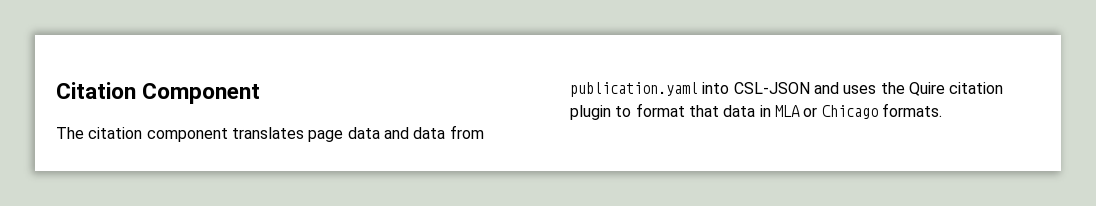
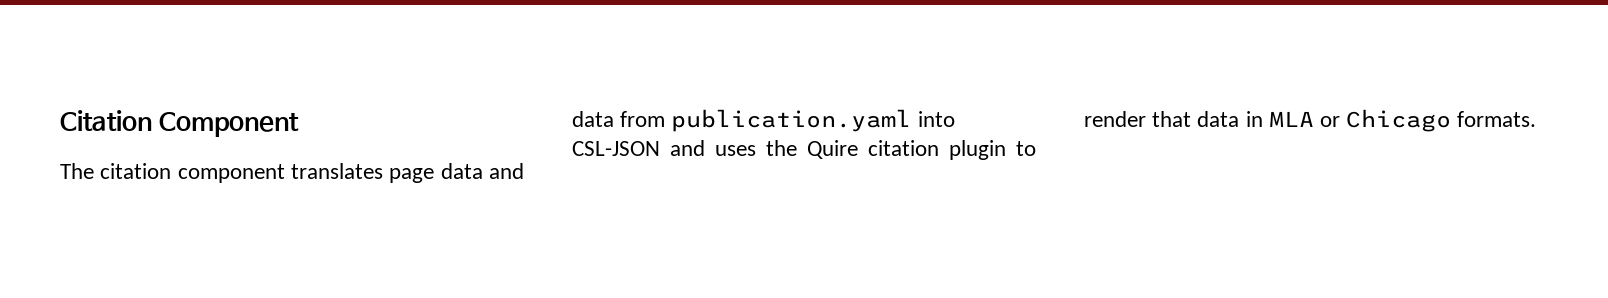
[635,103,685,117] format -> [1084,111,1146,127] render

